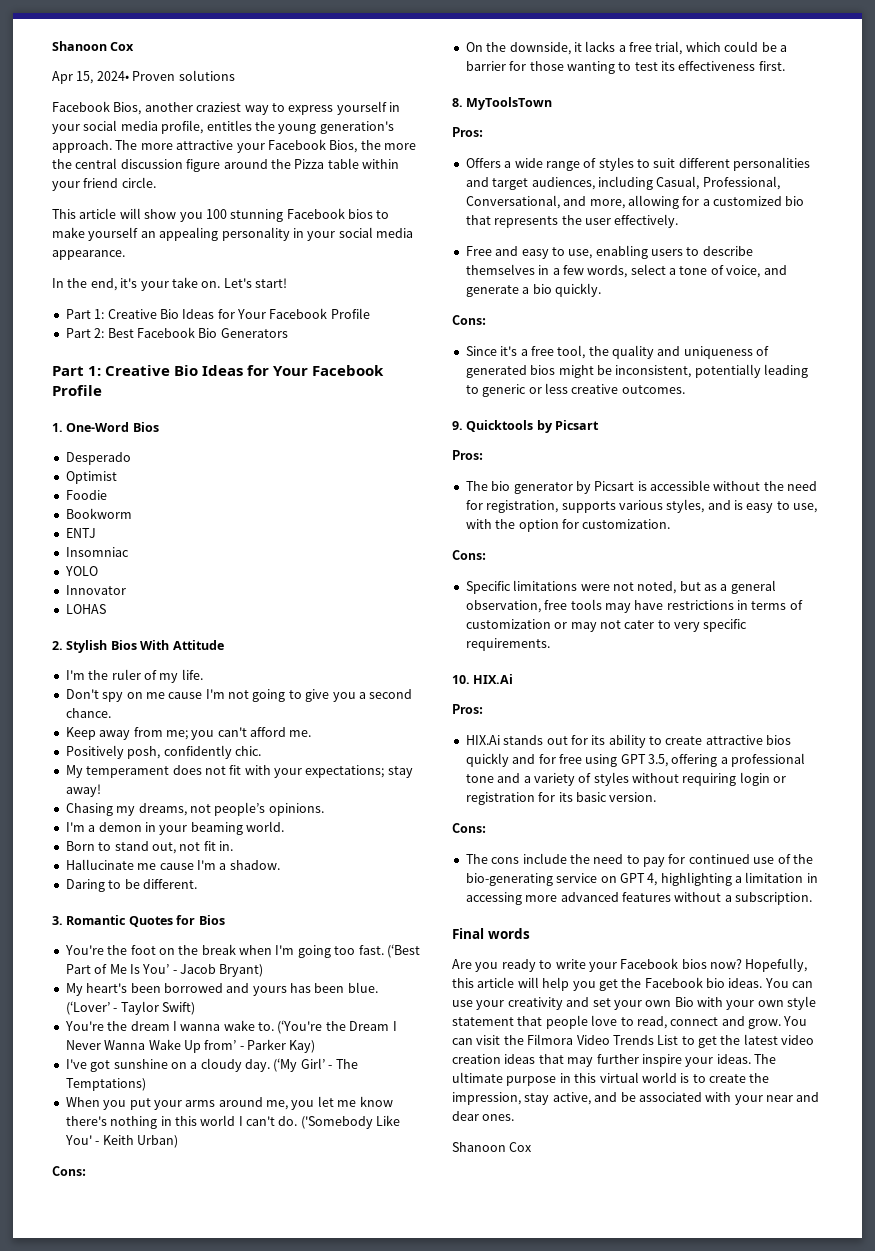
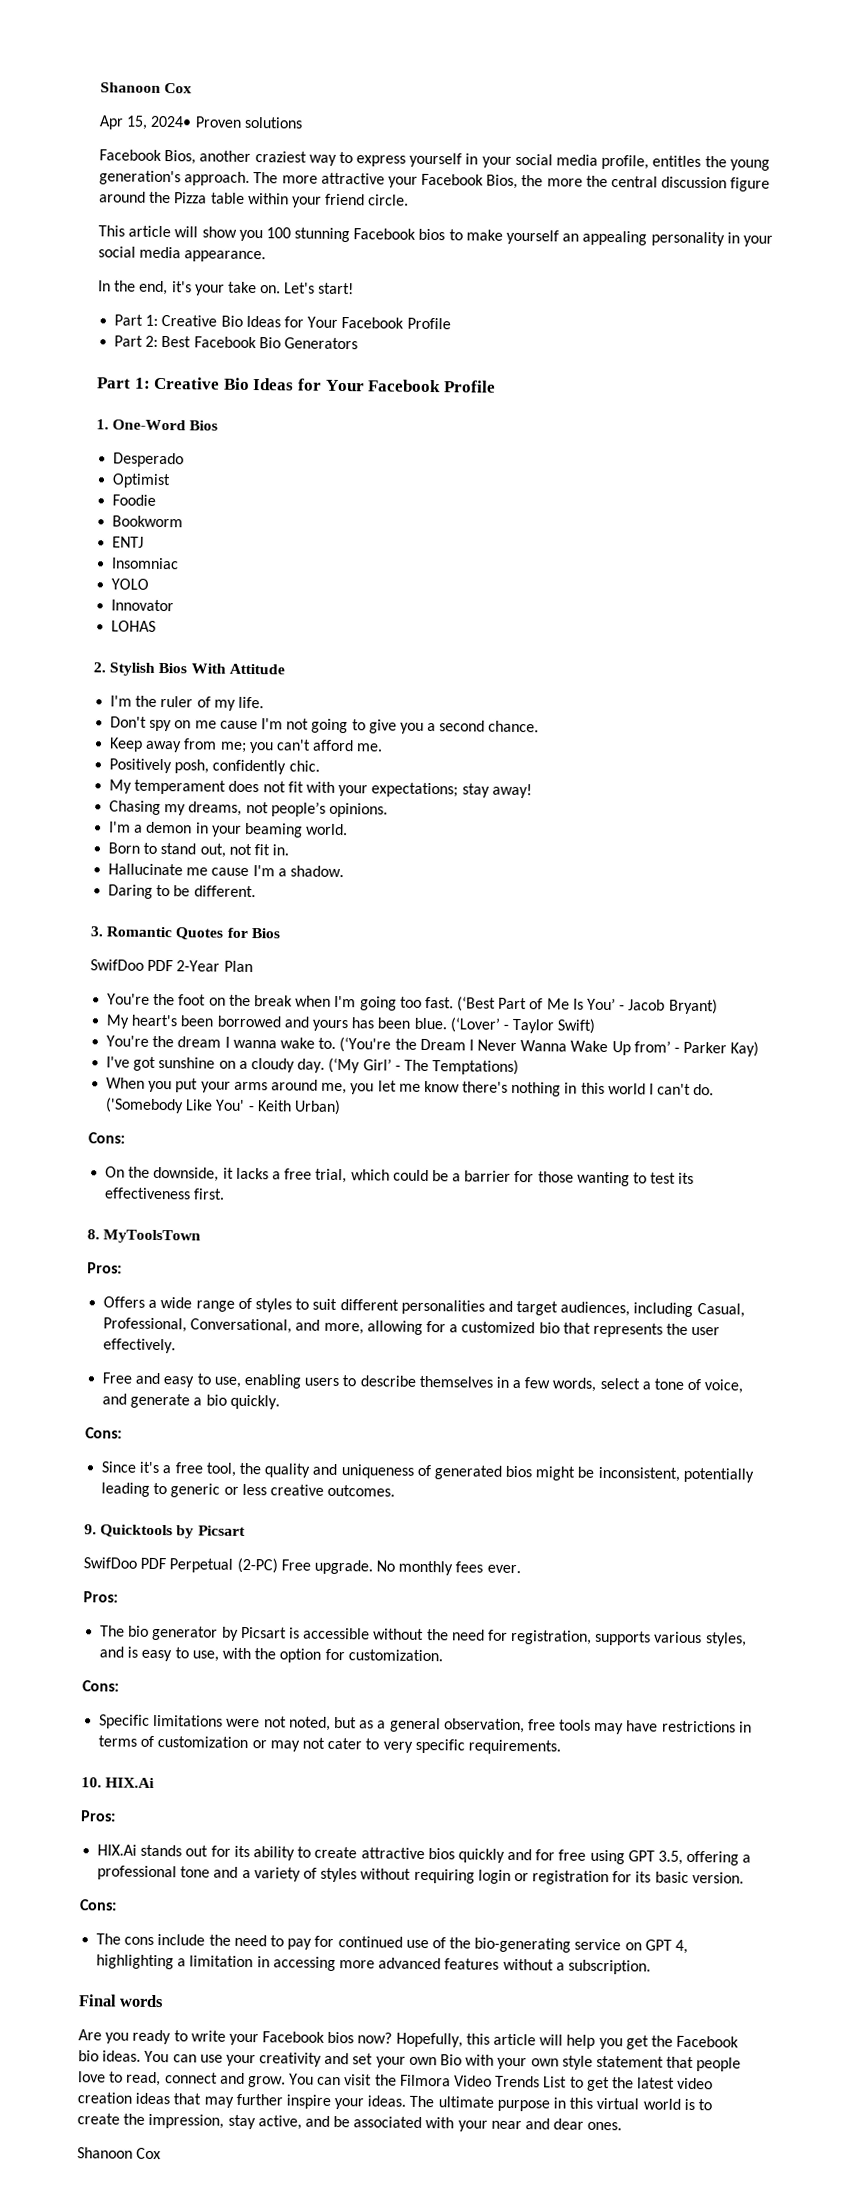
(225, 920) none -> [90,959,253,973] // SwifDoo PDF 2-Year Plan
(600, 425) none -> [83,1557,521,1576] // SwifDoo PDF Perpetual (2-PC) Free upgrade. No monthly fees ever.

